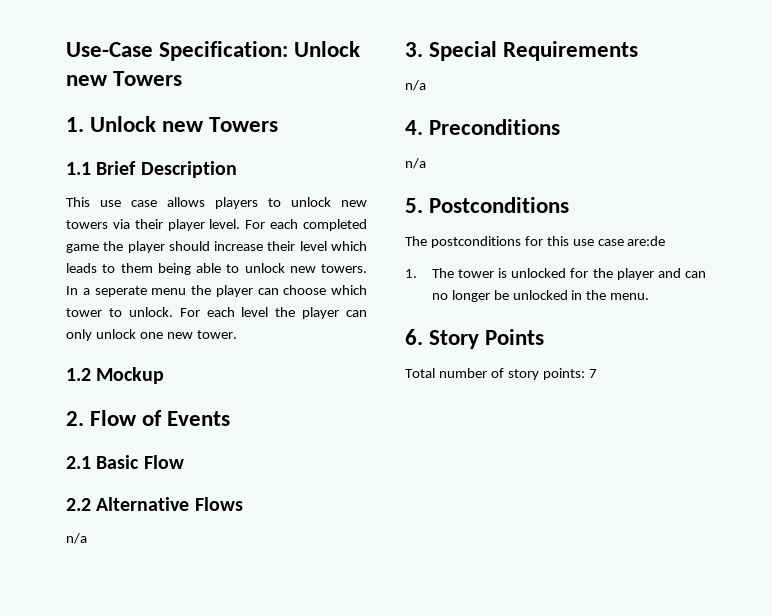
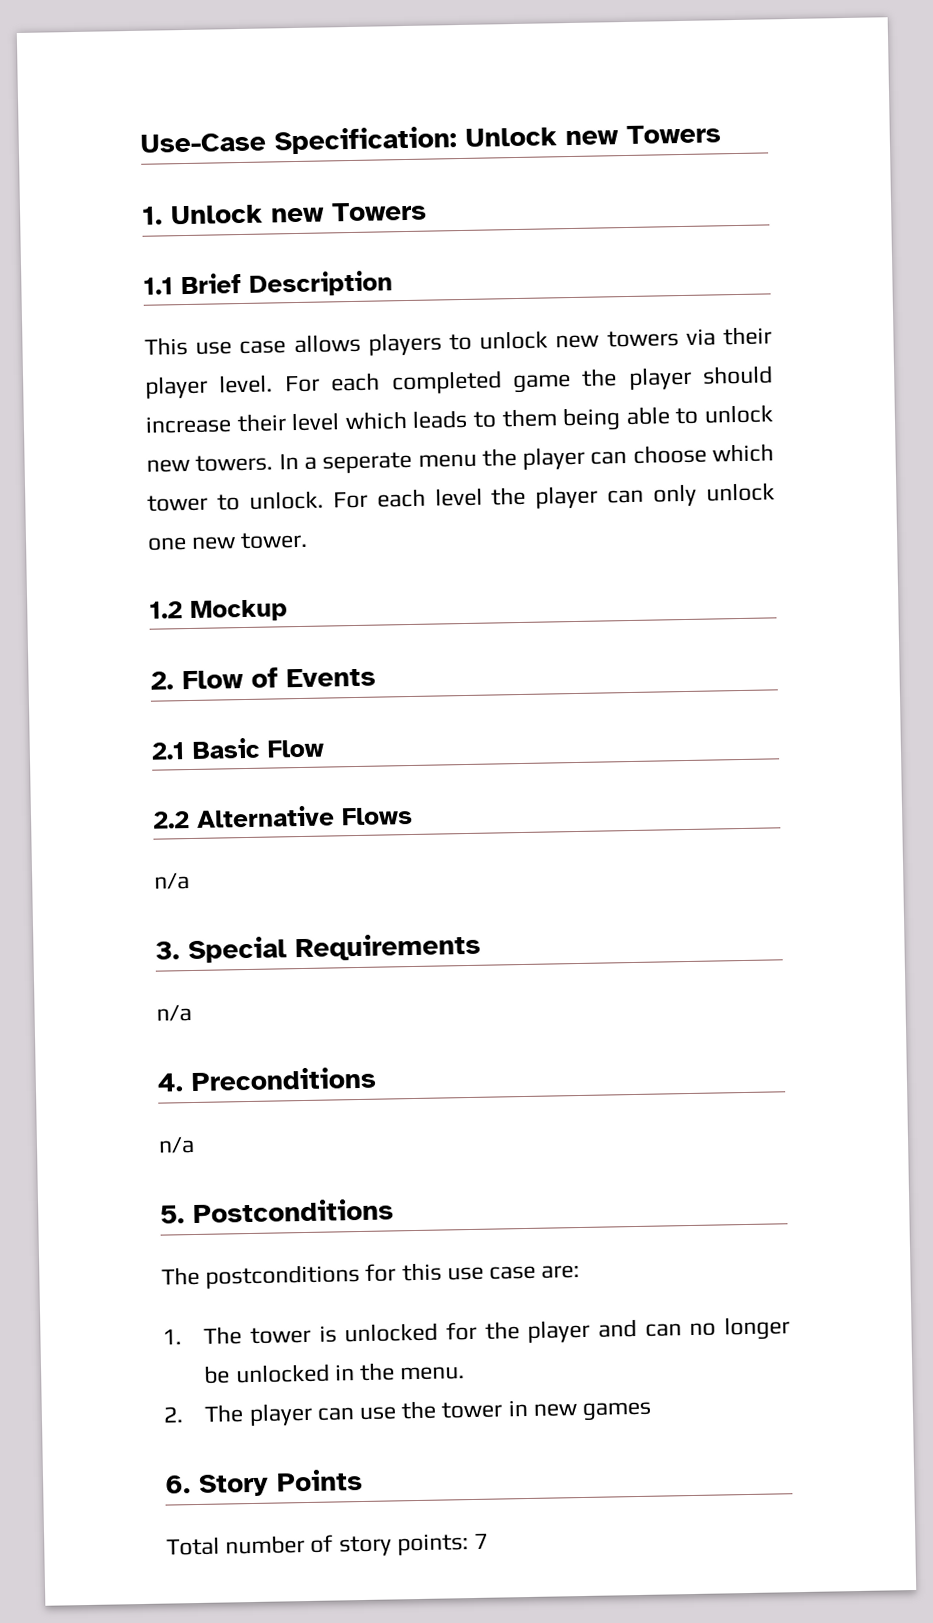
[627,236,666,246] are:de -> [541,1265,581,1279] are:
(650, 296) none -> [163,1399,653,1427] // 2. The player can use the tower in new games

